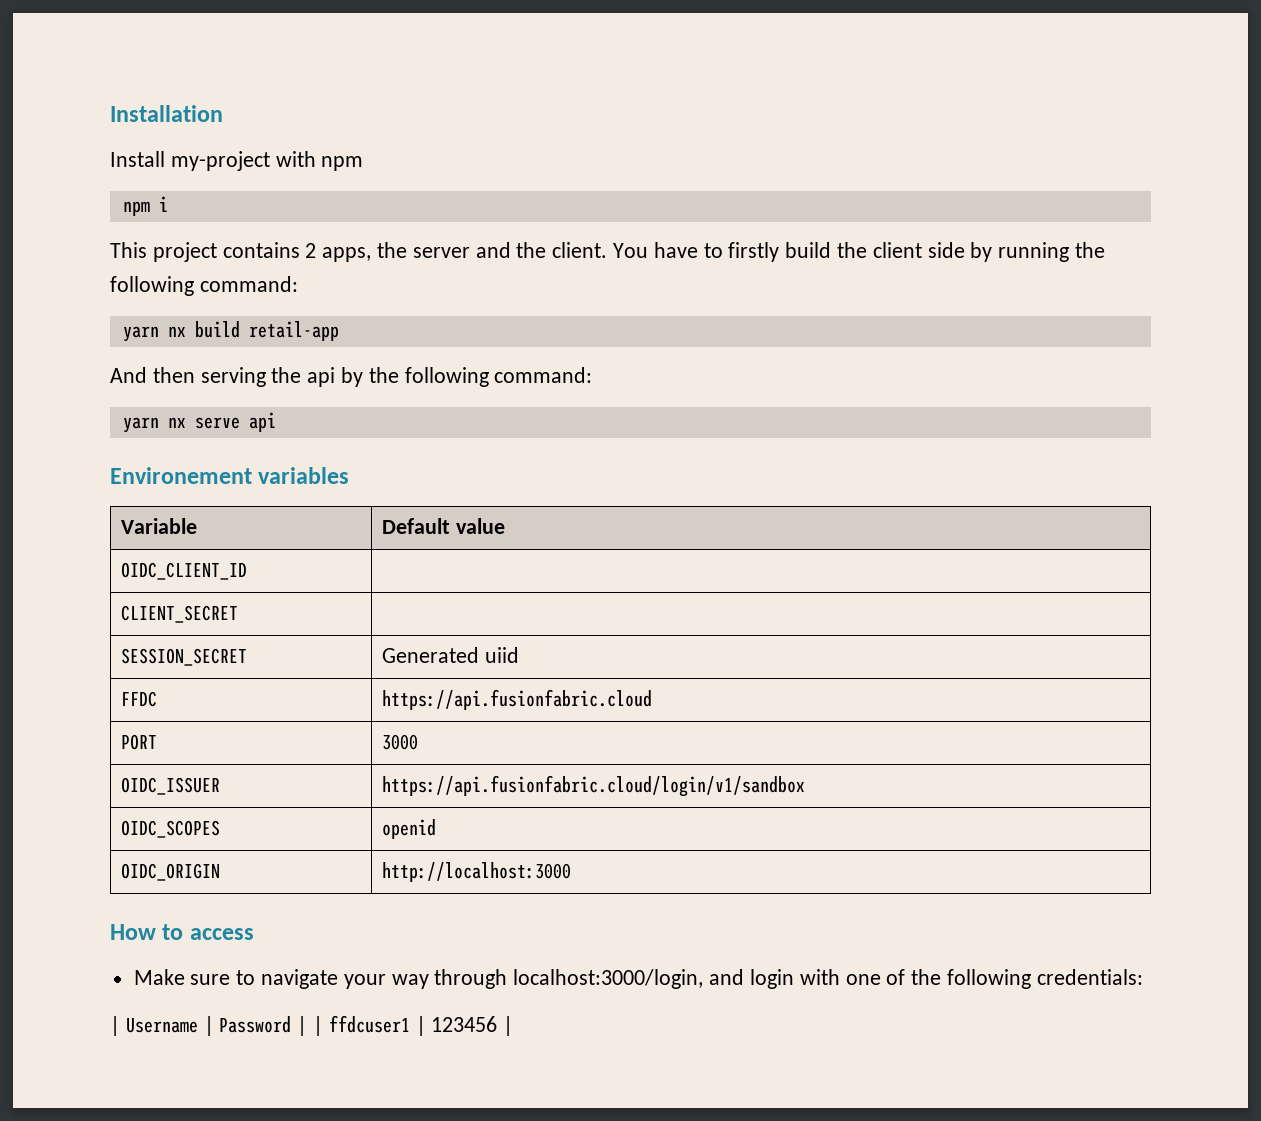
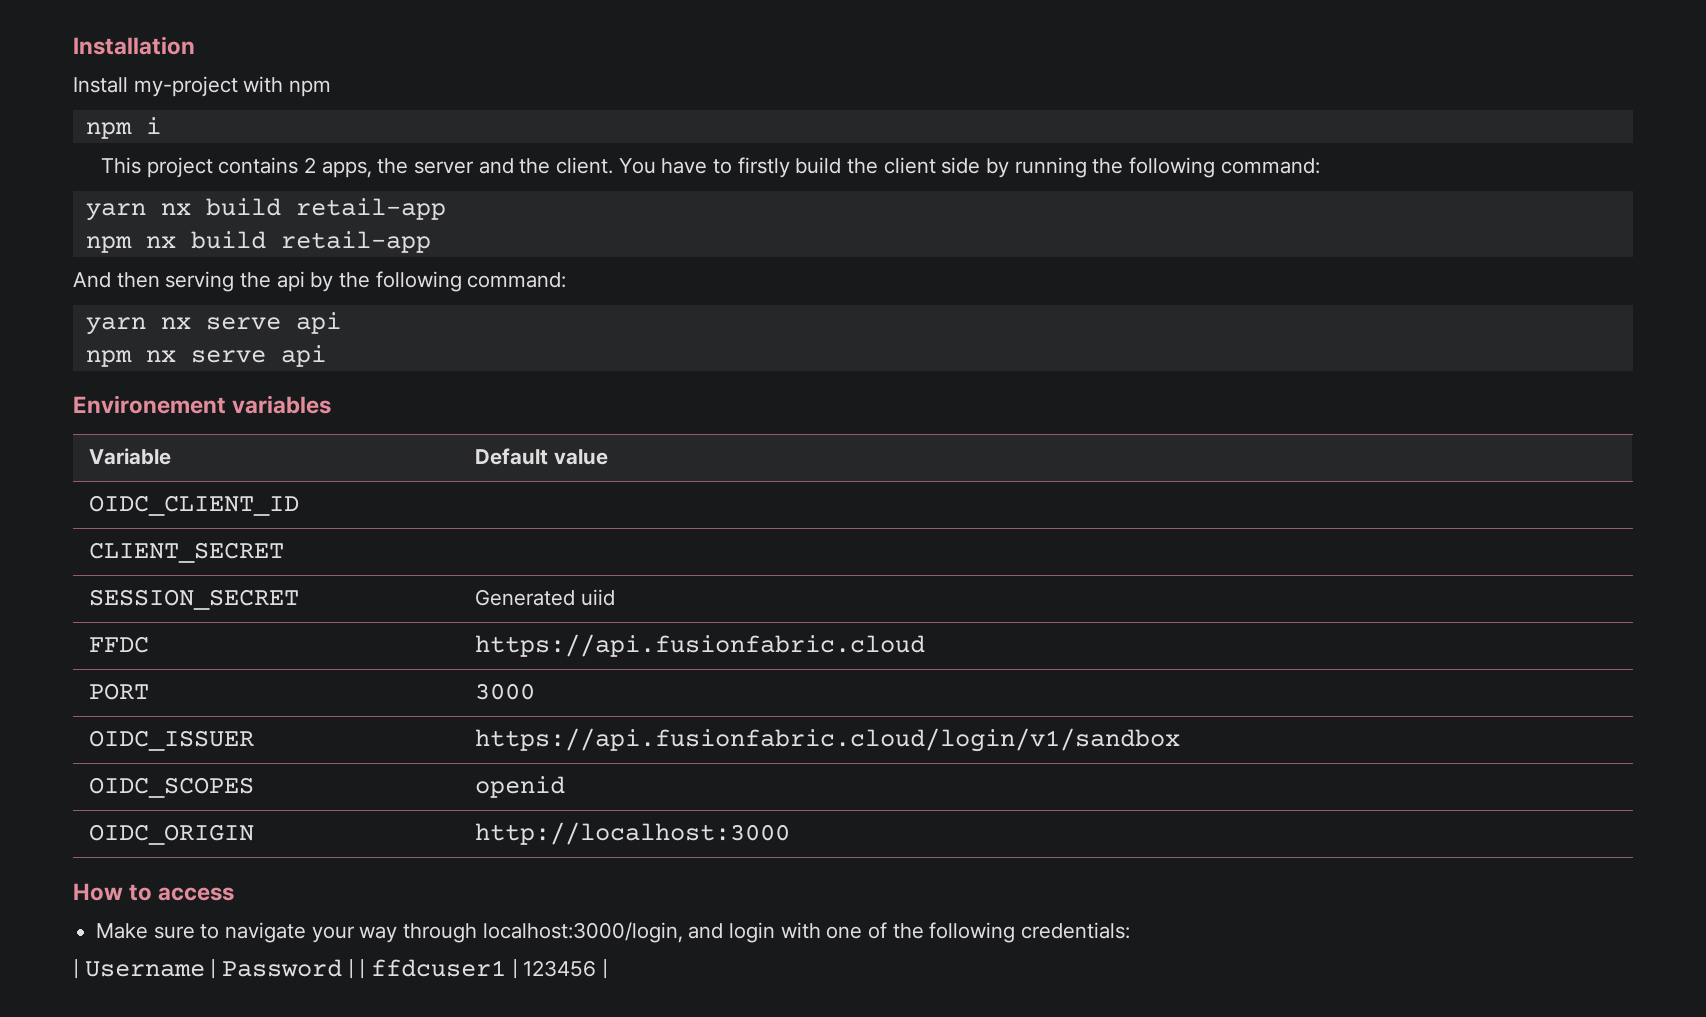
(339, 331) none -> [85,231,431,253] // npm nx build retail-app
(276, 422) none -> [85,345,326,367] // npm nx serve api

